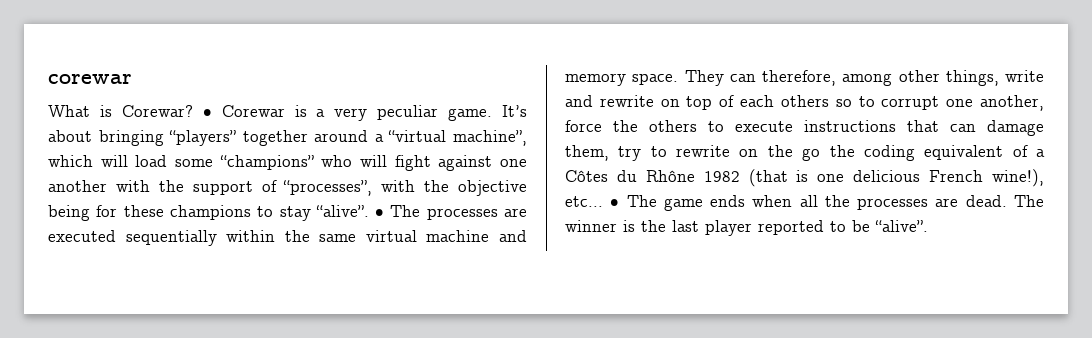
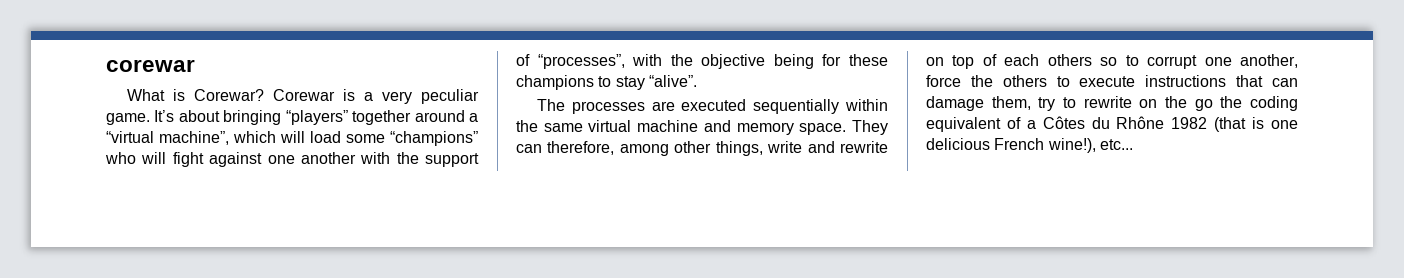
[202,109,212,117] • -> (264, 95) none
[375,209,385,217] • -> (697, 81) //
[610,195,1044,211] [565,220,928,236] • The game ends when all the processes are dead. The winner is the last player reported to be “alive”. -> (1133, 144) none

